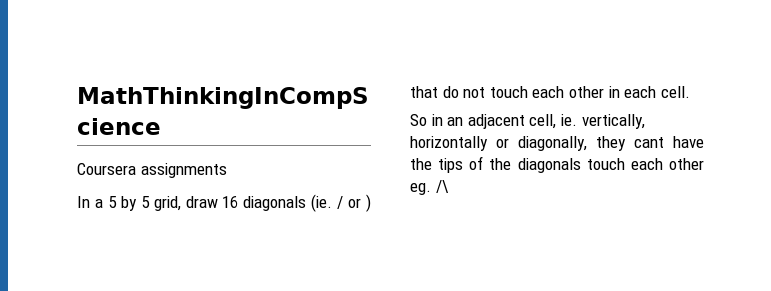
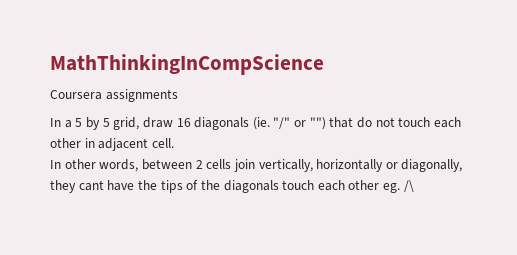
[337,194,371,212] / or ) -> [273,117,326,130] "/" or "")
[624,86,657,98] each -> [98,138,149,151] adjacent
[410,114,577,129] So in an adjacent cell, ie. -> [50,159,255,172] In other words, between 2 cells join

